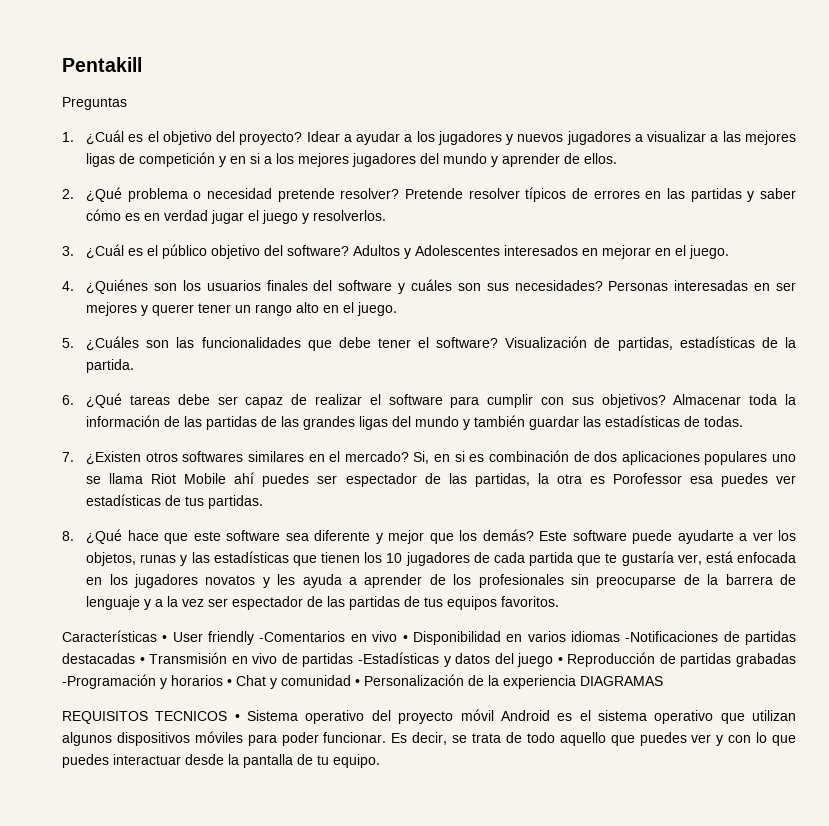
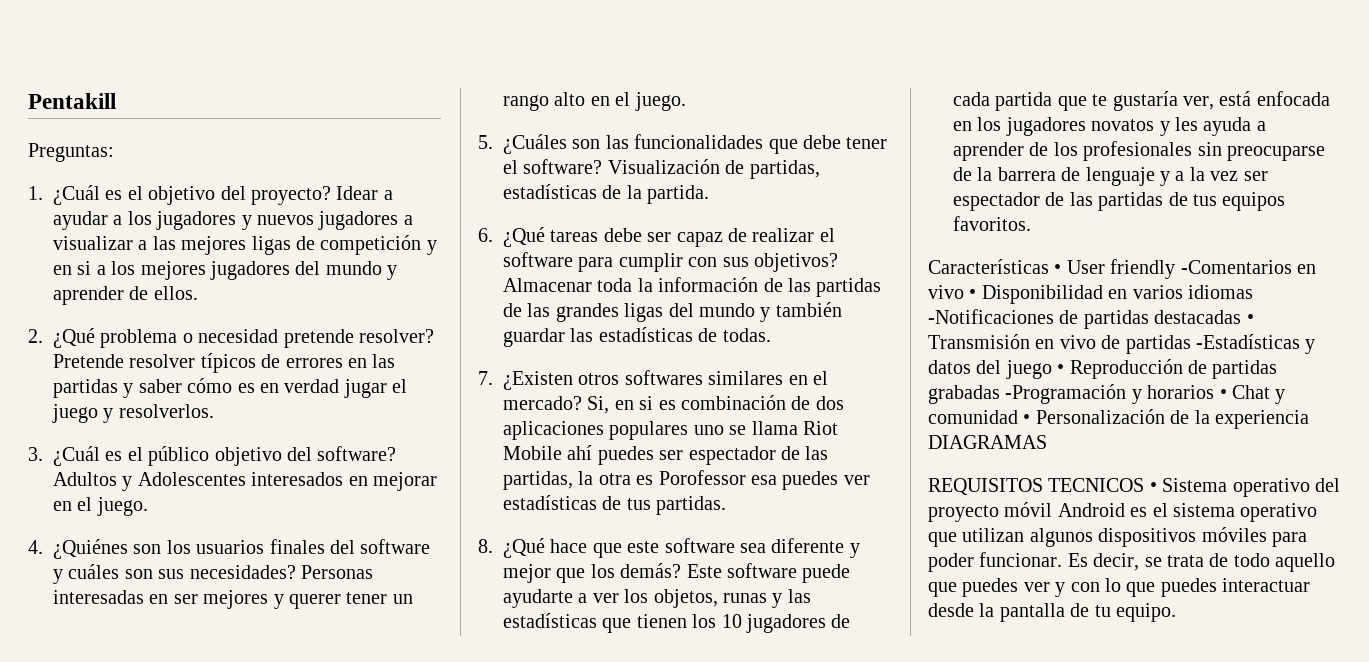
[62,97,127,110] Preguntas -> [28,143,114,162] Preguntas:

